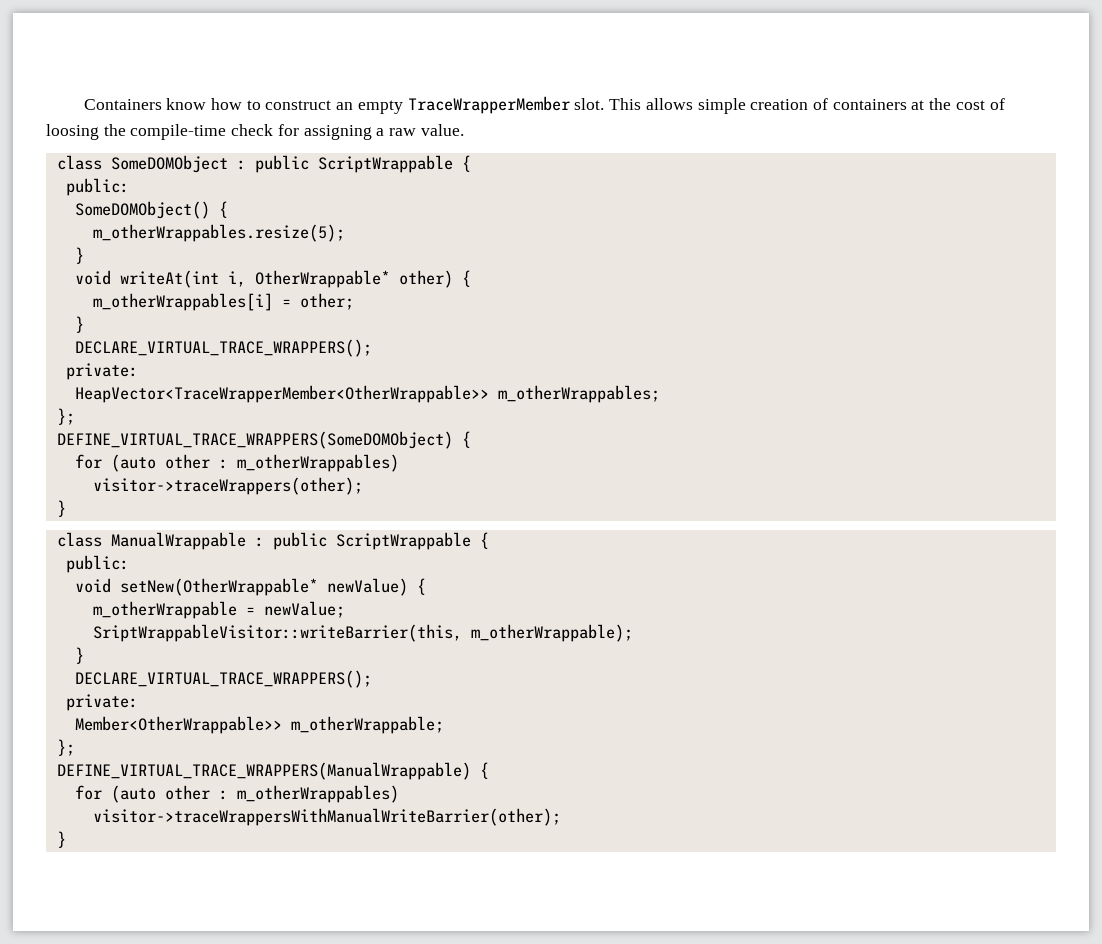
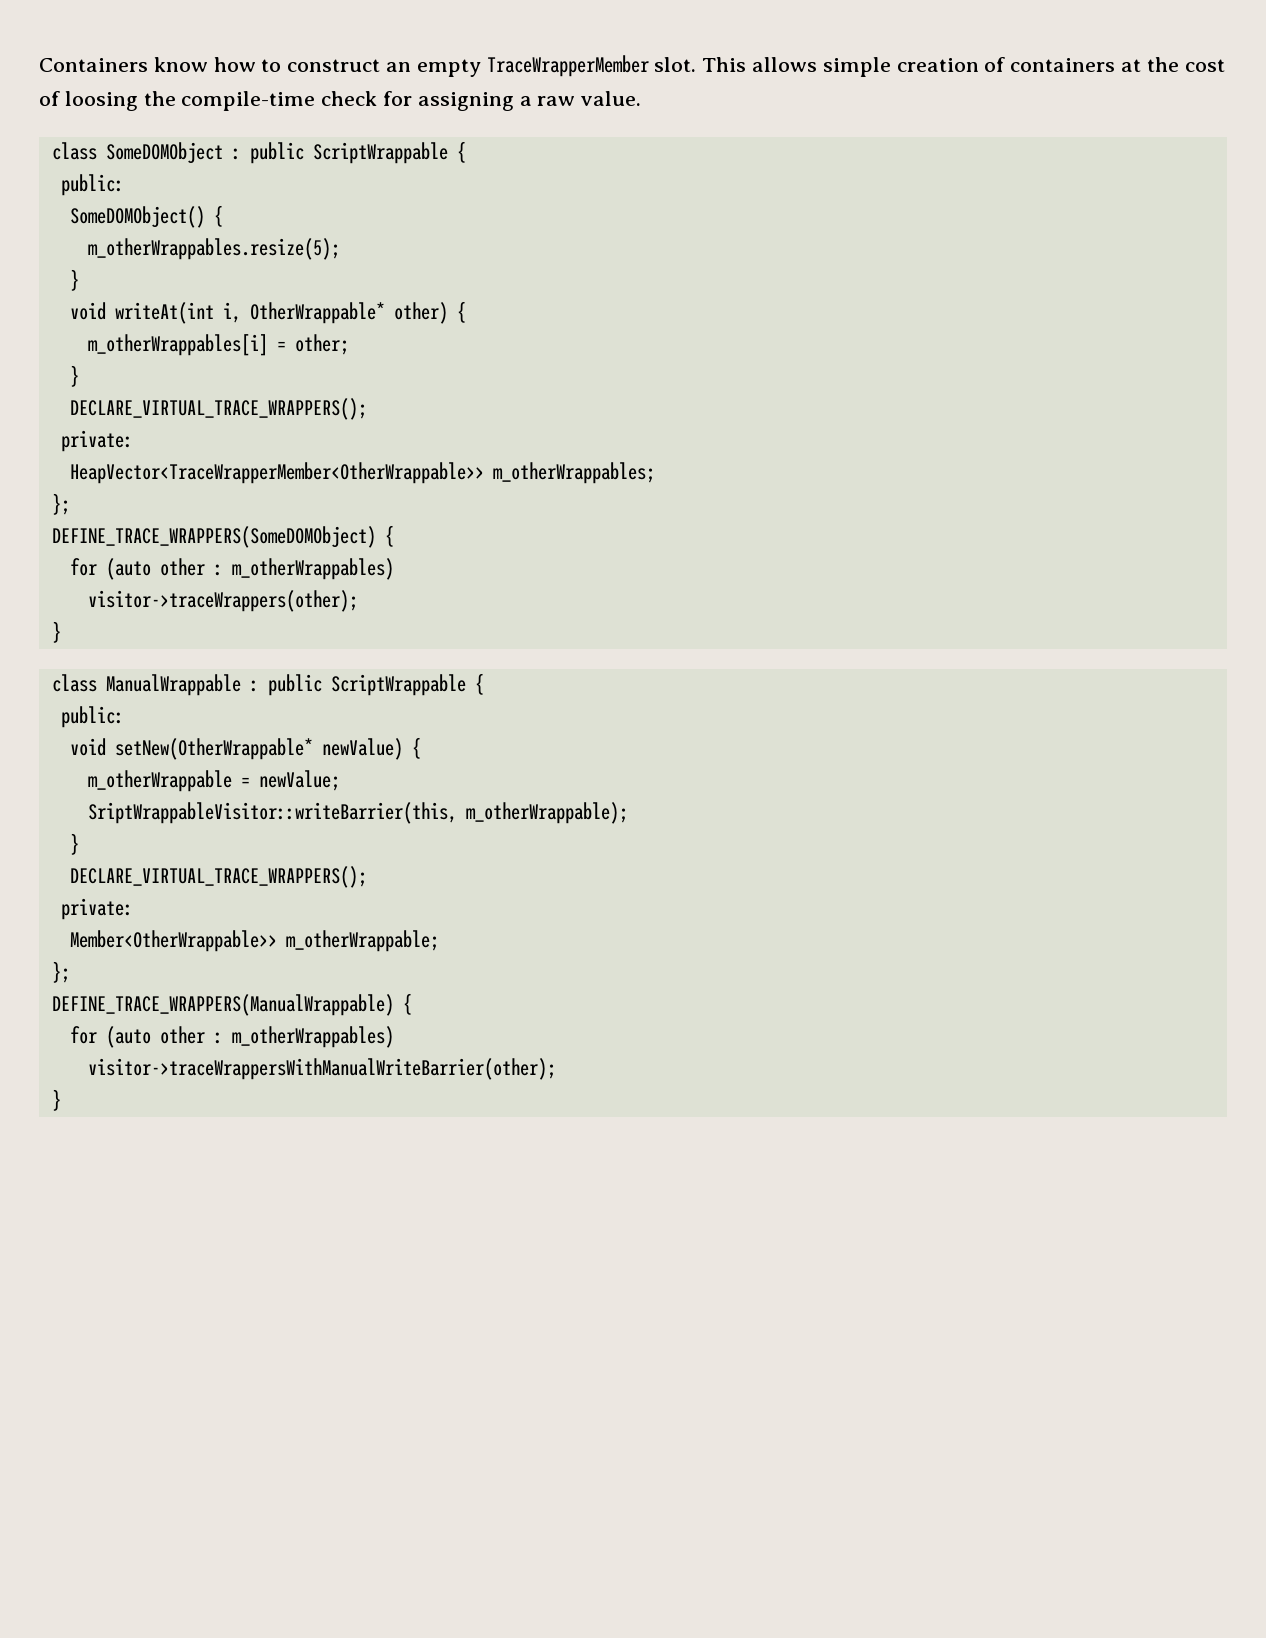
[56,431,453,449] DEFINE_VIRTUAL_TRACE_WRAPPERS(SomeDOMObject) -> [51,526,376,548] DEFINE_TRACE_WRAPPERS(SomeDOMObject)
[56,762,471,780] DEFINE_VIRTUAL_TRACE_WRAPPERS(ManualWrappable) -> [51,994,394,1016] DEFINE_TRACE_WRAPPERS(ManualWrappable)

